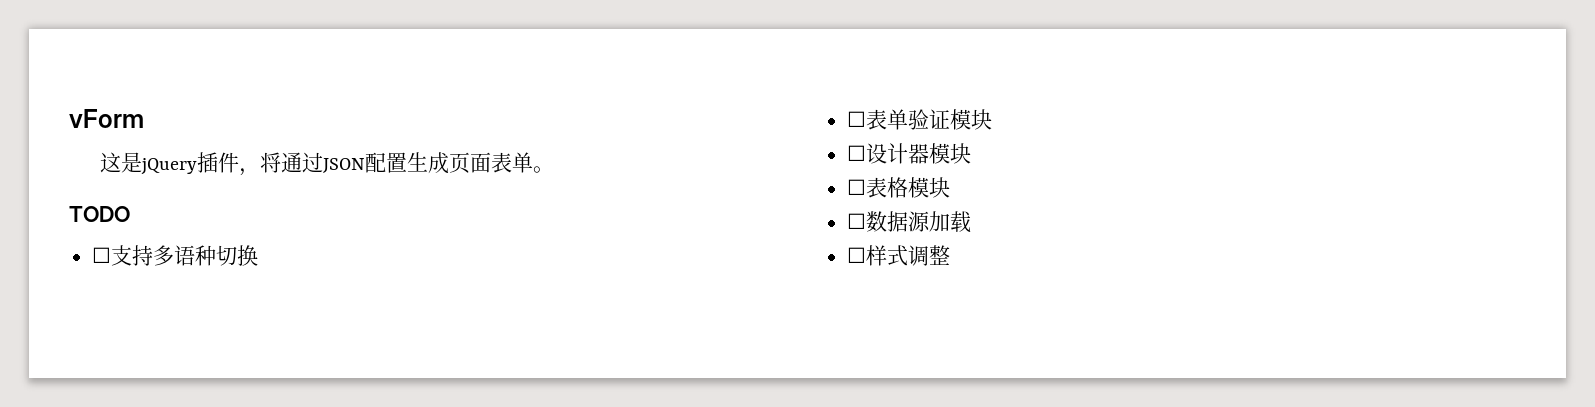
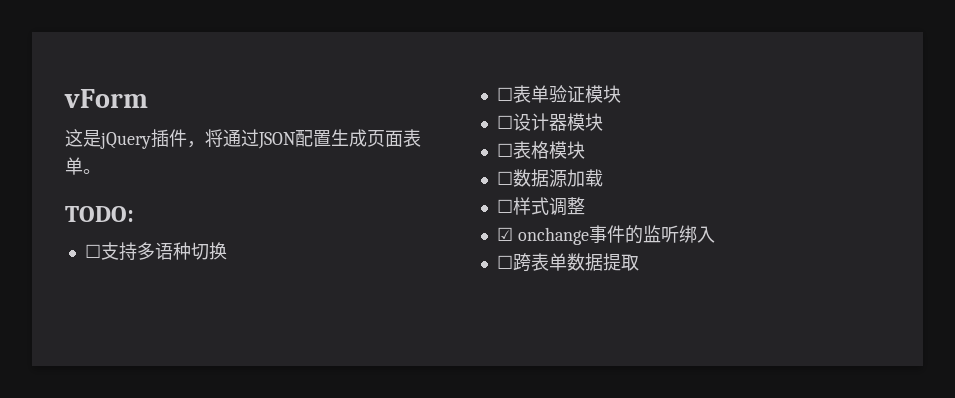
[69,206,130,222] TODO -> [65,206,134,222] TODO:
(951, 255) none -> [496,225,715,245] [496,253,639,272] // ☑ onchange事件的监听绑入 // ☐跨表单数据提取

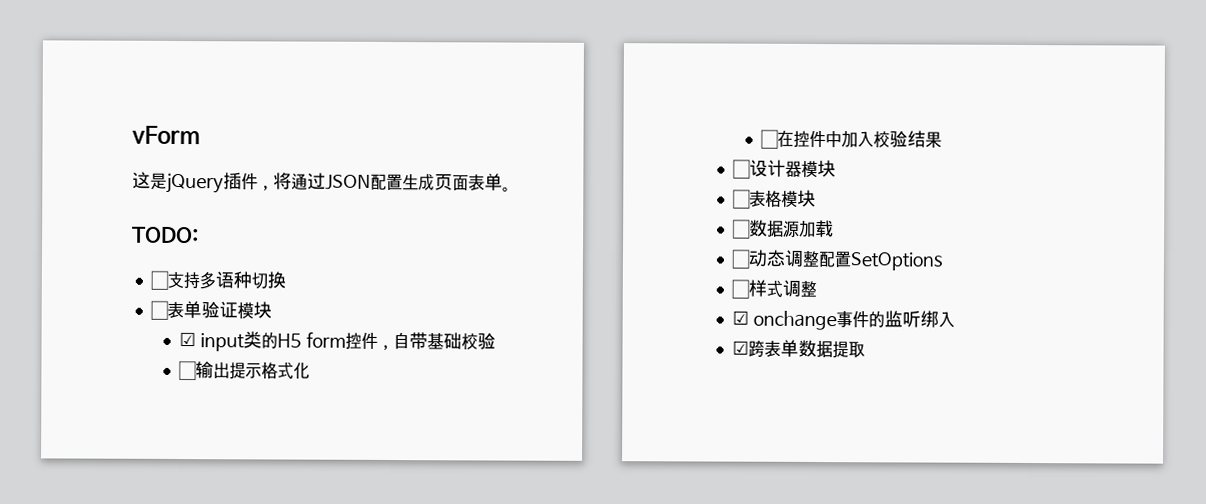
(621, 94) none -> [178,331,496,352] [177,360,310,381] [759,129,942,149] // ☑ input类的H5 form控件，自带基础校验 // ☐输出提示格式化 // ☐在控件中加入校验结果
(603, 178) none -> [730,249,944,271] // ☐动态调整配置SetOptions
[496,255,513,269] ☐ -> [731,340,749,355] ☑

